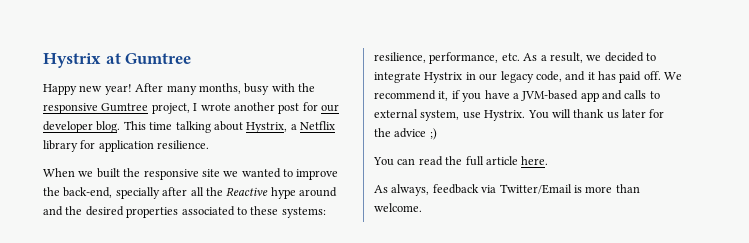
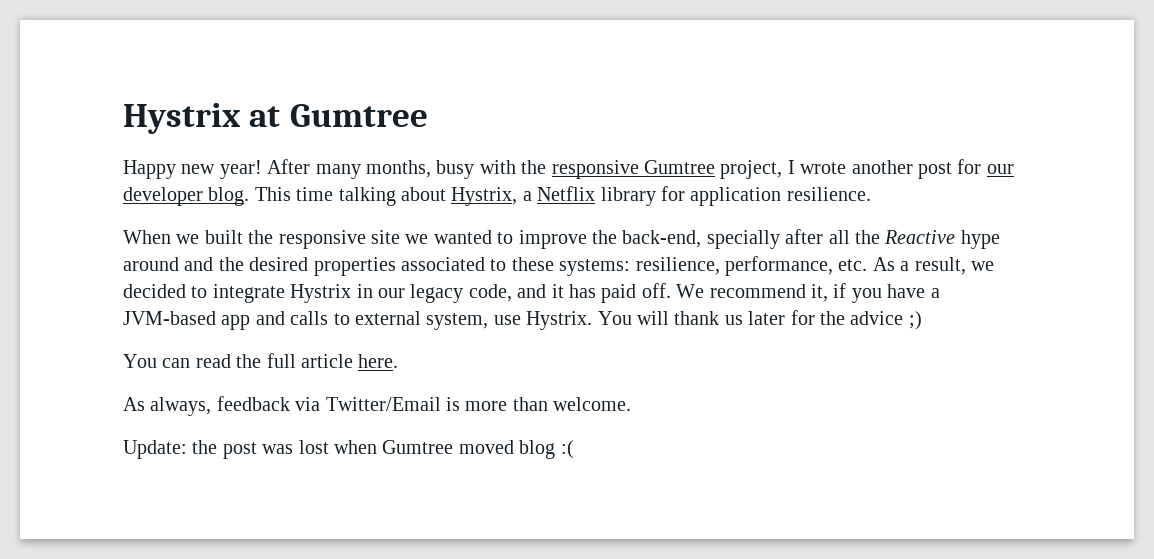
(422, 207) none -> [123,440,574,459] // Update: the post was lost when Gumtree moved blog :(

